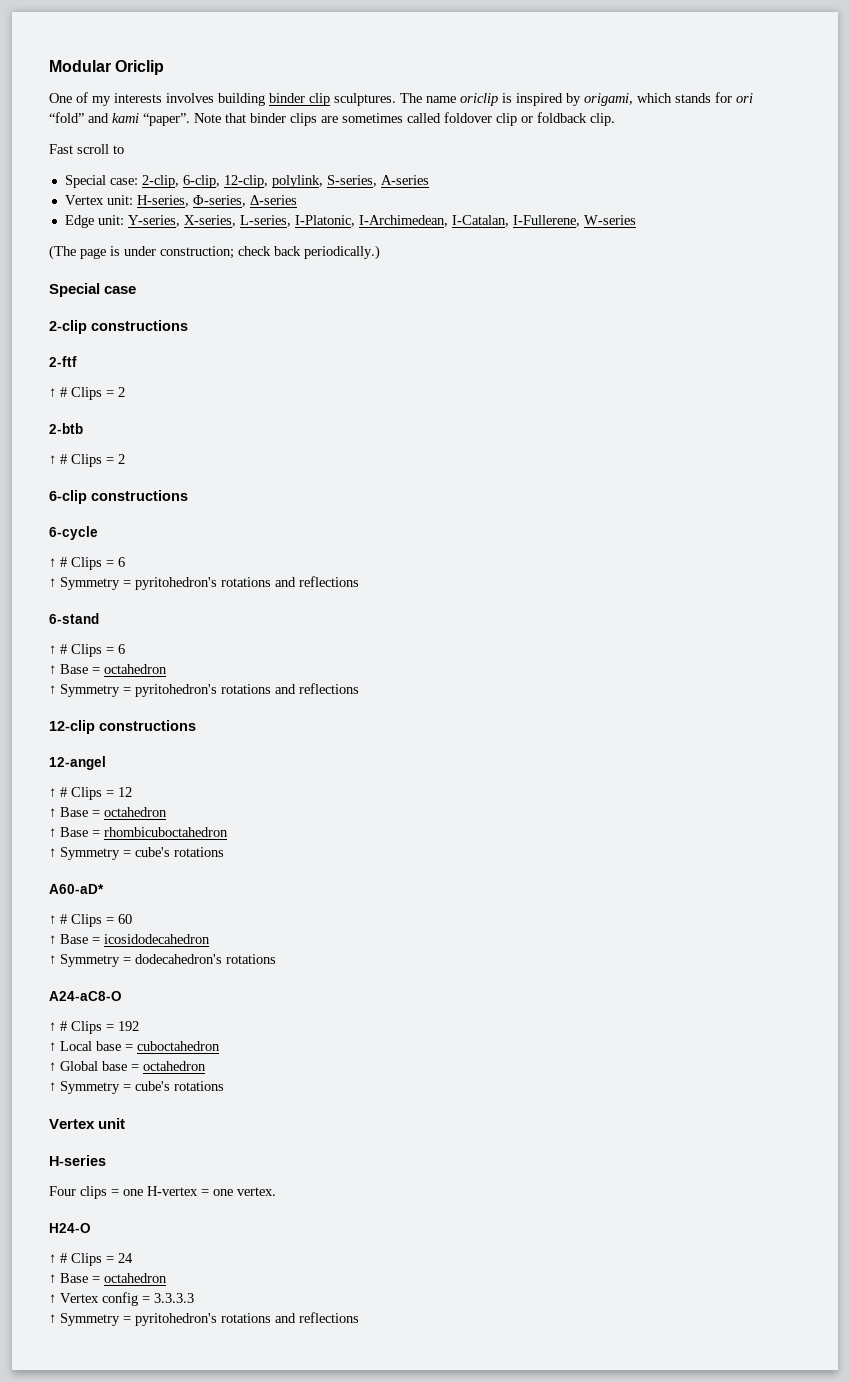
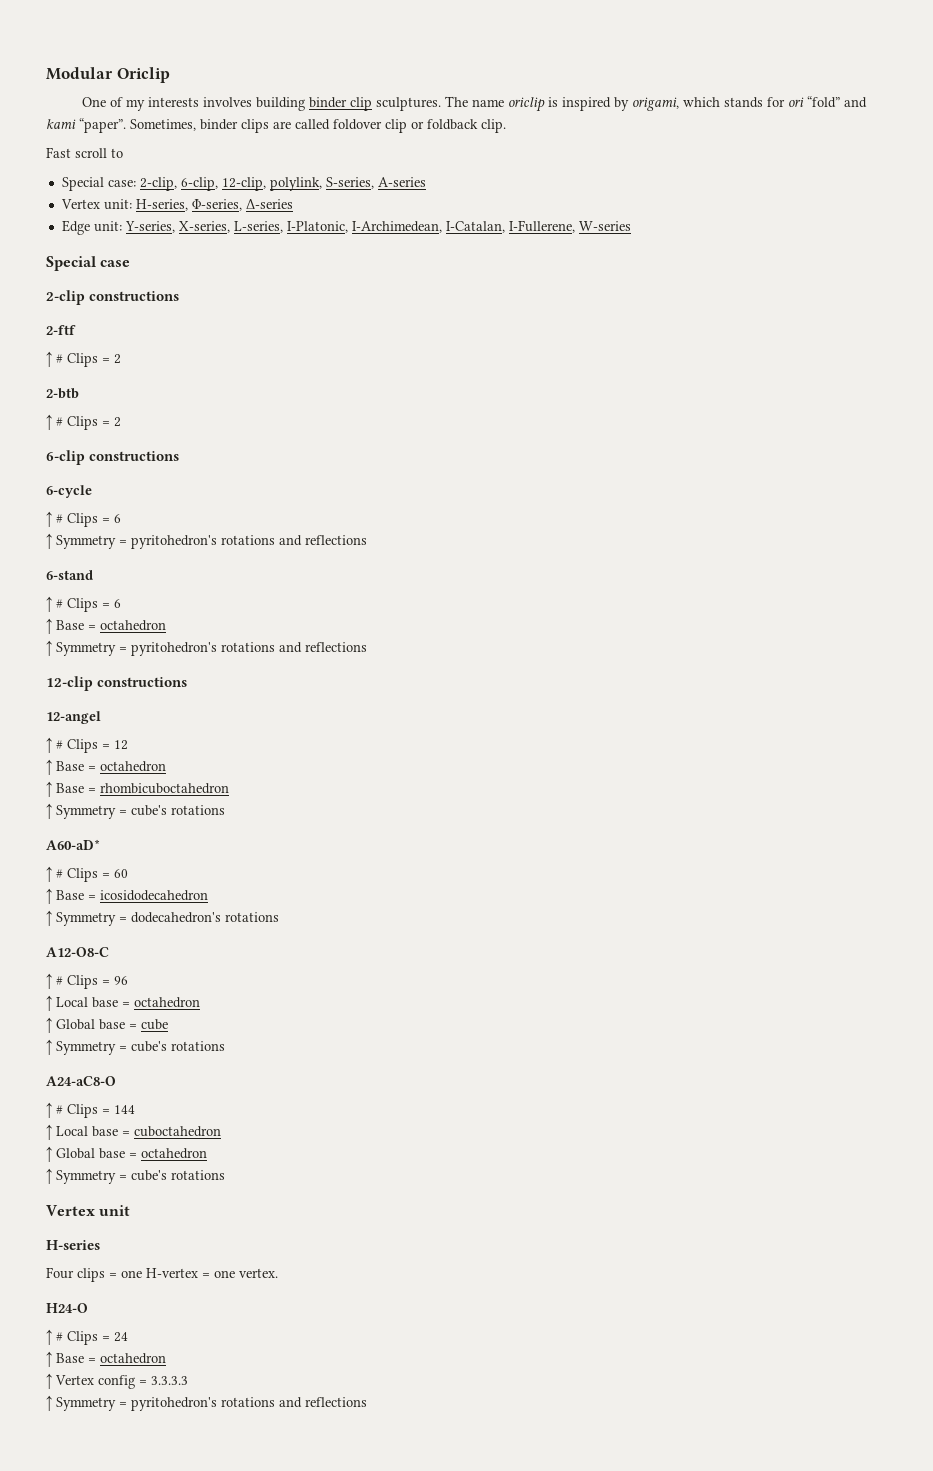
[194,113,246,123] Note that -> [130,119,196,131] Sometimes,
[342,113,403,123] sometimes -> (291, 125) none
[49,245,380,260] // (The page is under construction; check back periodically.) -> (631, 226) none
(276, 959) none -> [46,947,109,957] [46,973,128,989] [46,995,200,1011] [46,1017,168,1033] [46,1039,225,1055] // A12-O8-C // ↑ # Clips = 96 // ↑ Local base = octahedron // ↑ Global base = cube // ↑ Symmetry = cube's rotations
[118,1021,139,1031] 192 -> [114,1105,135,1114] 144

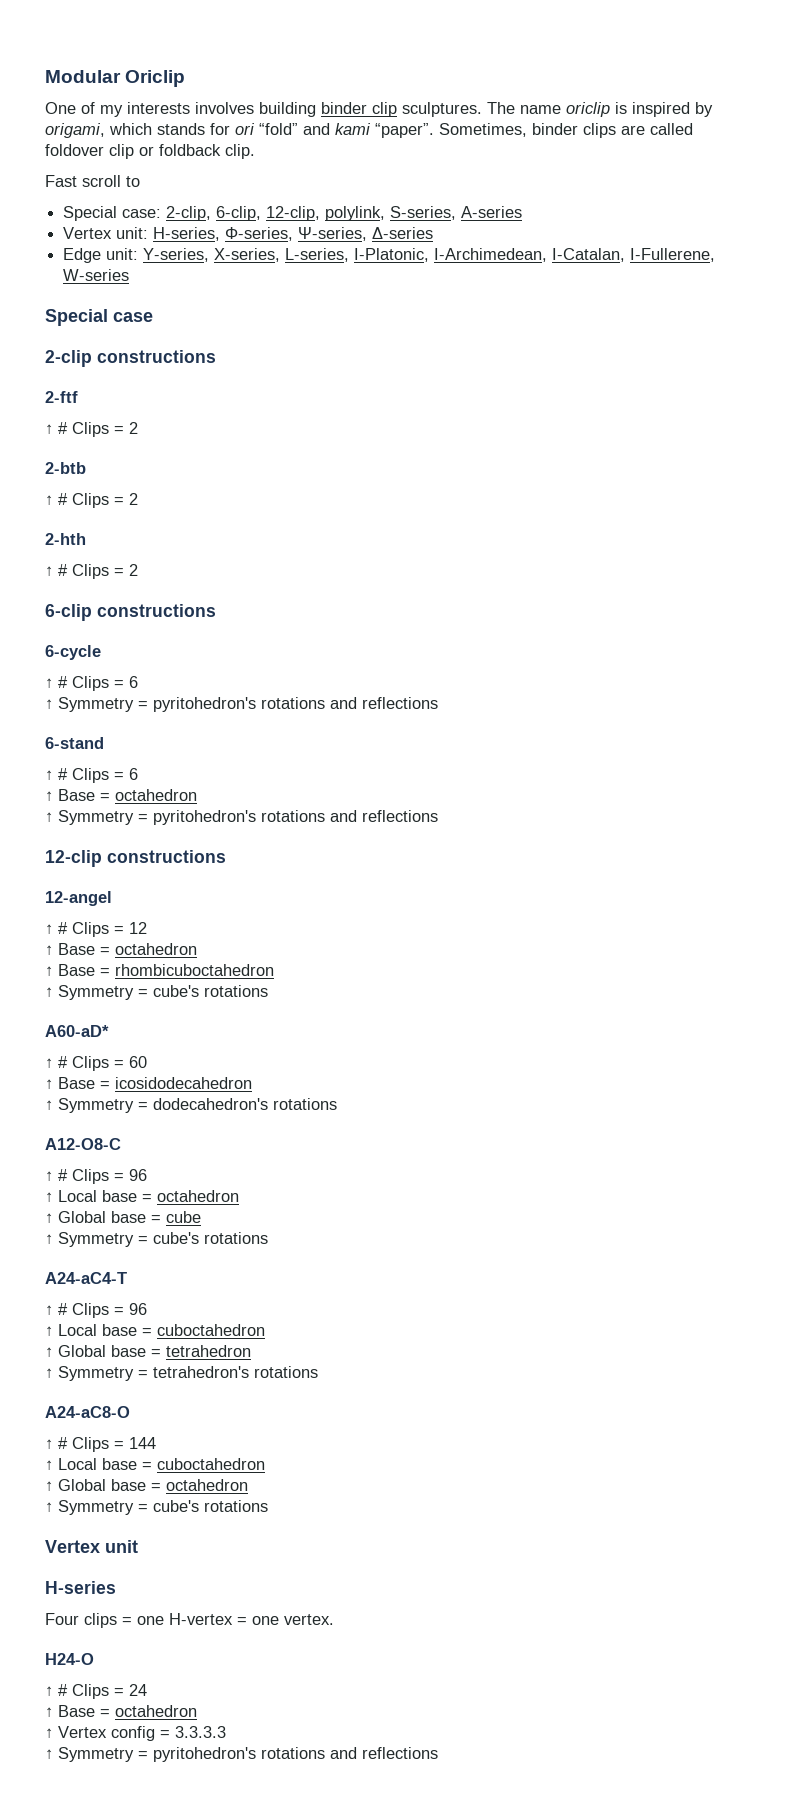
(242, 205) none -> [298,227,368,241] Ψ-series,
(121, 422) none -> [45,533,86,545] [45,564,138,579] // 2-hth // ↑ # Clips = 2
(225, 1046) none -> [45,1272,127,1284] [45,1303,147,1318] [45,1324,265,1336] [45,1345,251,1357] [45,1366,318,1381] // A24-aC4-T // ↑ # Clips = 96 // ↑ Local base = cuboctahedron // ↑ Global base = tetrahedron // ↑ Symmetry = tetrahedron's rotations

